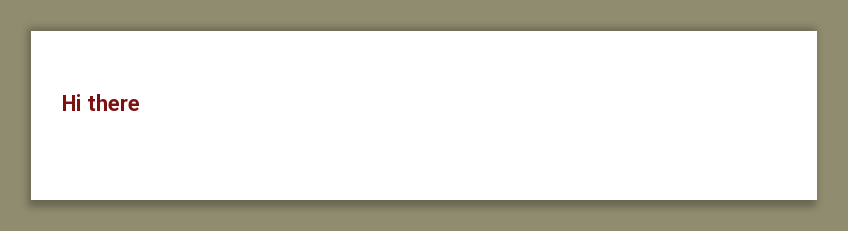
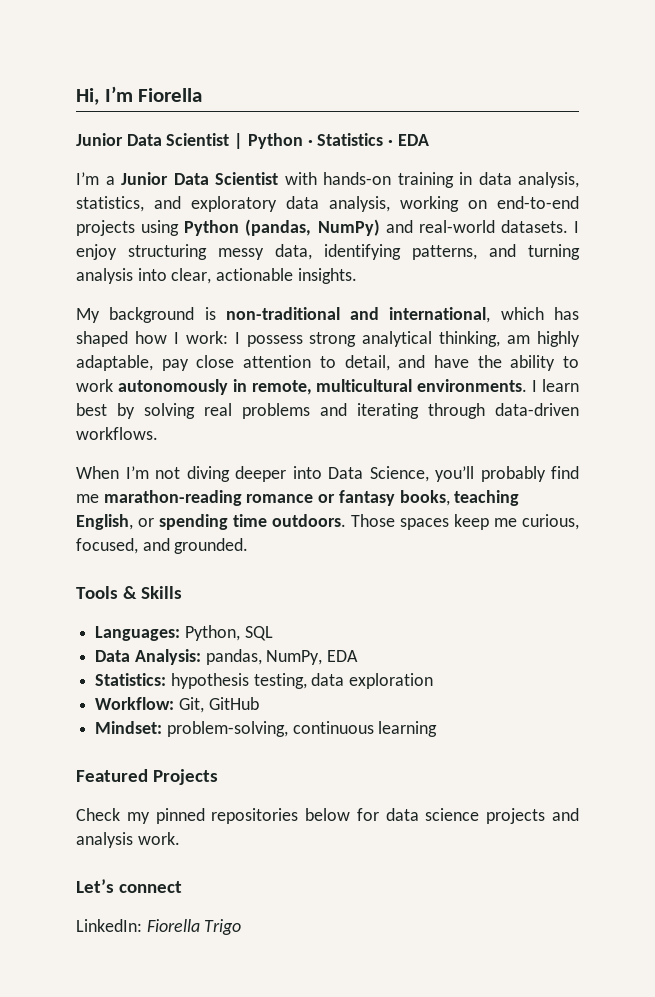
[62,94,140,111] Hi there -> [76,86,203,105] [76,133,429,149] [76,172,579,188] [76,196,579,212] [76,219,579,236] [76,244,580,260] [76,268,357,284] [76,307,579,323] [76,331,580,347] [76,355,579,371] [76,379,579,395] [76,403,579,419] [76,427,158,440] [76,466,579,482] [76,490,520,506] [76,514,579,530] [76,538,249,554] [76,586,183,599] [95,625,273,641] [95,649,359,665] [95,673,434,689] [95,697,259,713] [95,721,438,737] [76,769,219,785] [76,808,579,824] [76,832,180,848] [76,879,183,893] [76,919,242,935] Hi, I’m Fiorella // Junior Data Scientist | Python · Statistics · EDA // I’m a Junior Data Scientist with hands-on training in data analysis, statistics, and exploratory data analysis, working on end-to-end projects using Python (pandas, NumPy) and real-world datasets. I enjoy structuring messy data, identifying patterns, and turning analysis into clear, actionable insights. // My background is non-traditional and international, which has shaped how I work: I possess strong analytical thinking, am highly adaptable, pay close attention to detail, and have the ability to work autonomously in remote, multicultural environments. I learn best by solving real problems and iterating through data-driven workflows. // When I’m not diving deeper into Data Science, you’ll probably find me marathon-reading romance or fantasy books, teaching English, or spending time outdoors. Those spaces keep me curious, focused, and grounded. // Tools & Skills // Languages: Python, SQL // Data Analysis: pandas, NumPy, EDA // Statistics: hypothesis testing, data exploration // Workflow: Git, GitHub // Mindset: problem-solving, continuous learning // Featured Projects // Check my pinned repositories below for data science projects and analysis work. // Let’s connect // LinkedIn: Fiorella Trigo

